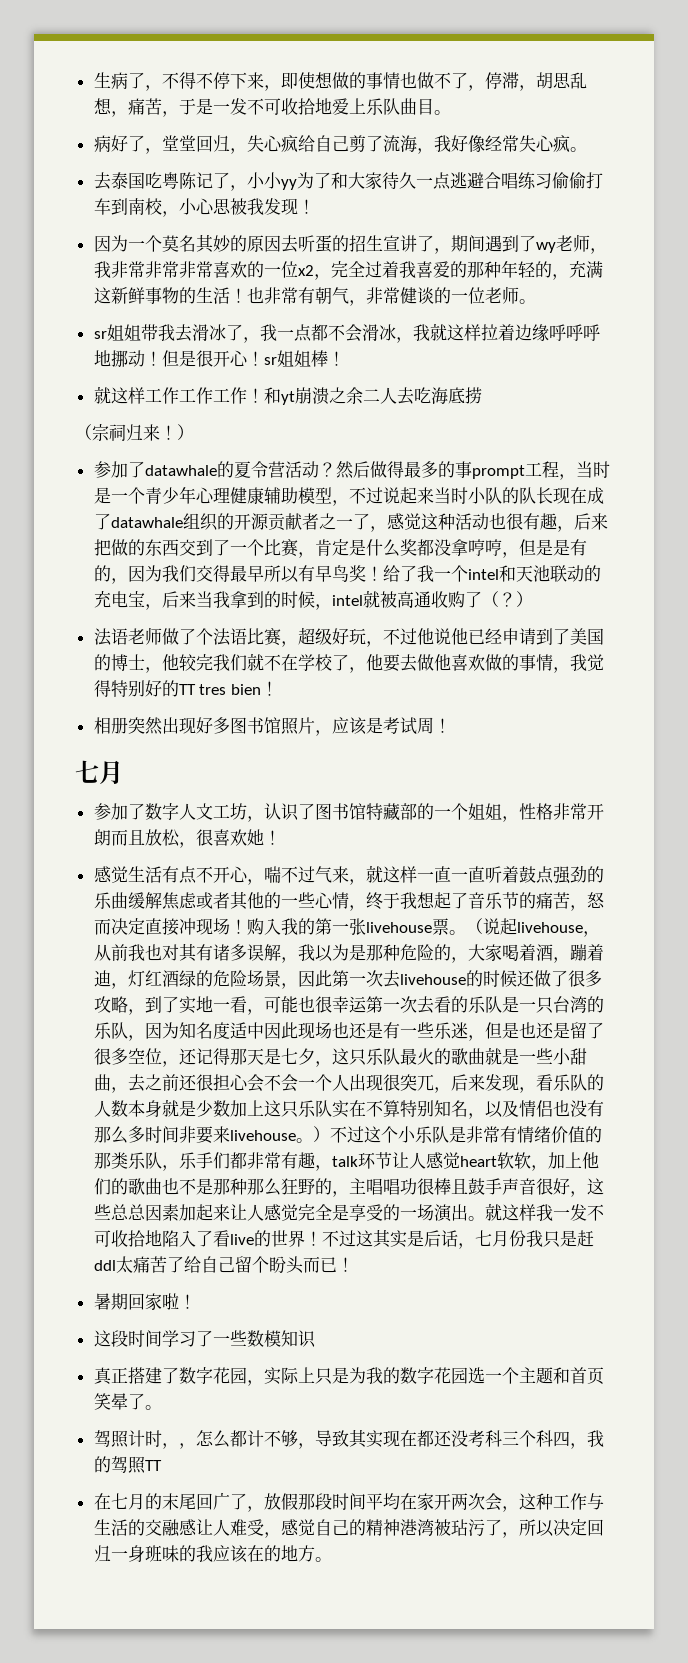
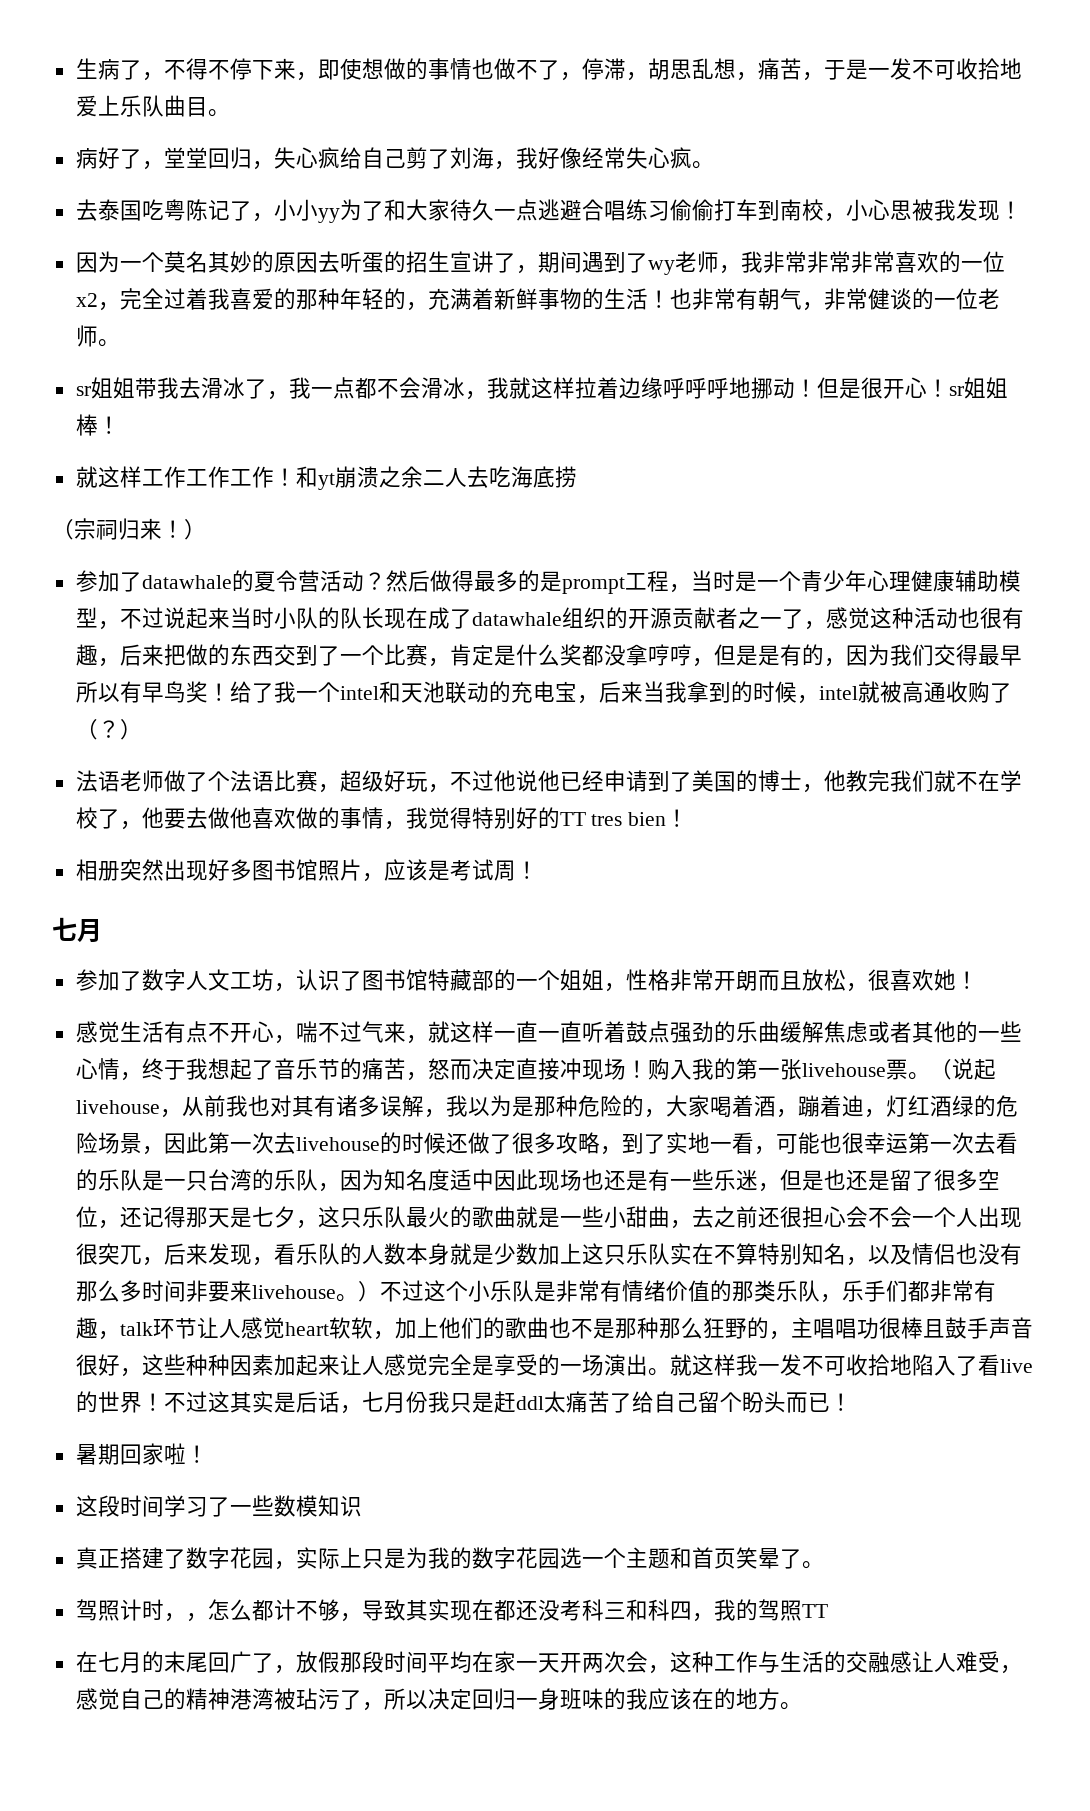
[382,135,400,152] 流 -> [449,147,472,169] 刘
[93,287,111,304] 这 -> [471,288,494,310] 着
[454,461,472,478] 事 -> [539,571,562,592] 是
[178,654,197,671] 较 -> [845,770,868,792] 教
[110,1204,146,1220] 总总 -> [185,1354,230,1376] 种种
[518,1430,536,1447] 个 -> [625,1599,648,1621] 和
(434, 1502) none -> [515,1653,560,1673] 一天

